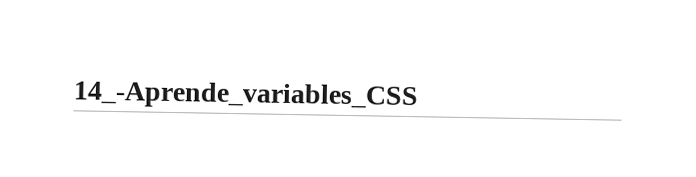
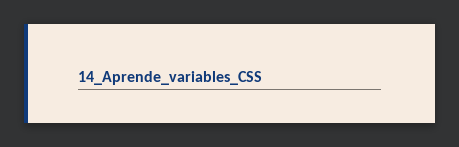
[73,80,419,112] 14_-Aprende_variables_CSS -> [78,71,262,85] 14_Aprende_variables_CSS

